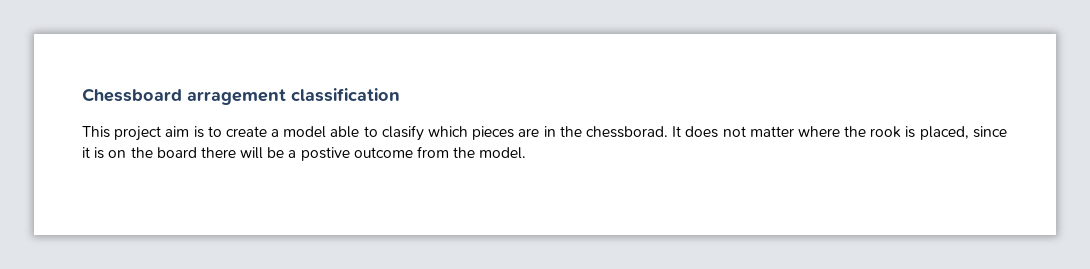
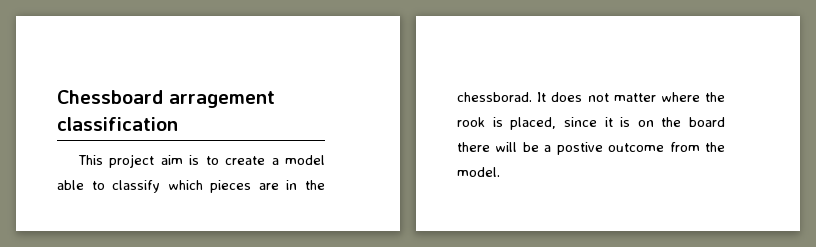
[381,125,424,141] clasify -> [112,180,161,193] classify

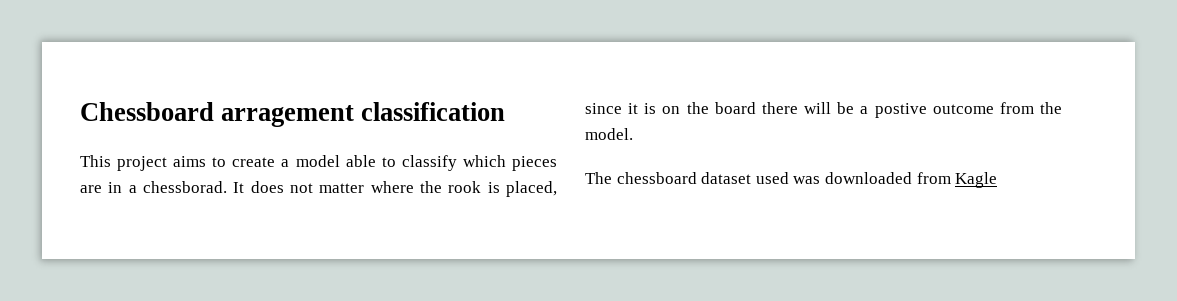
[160,155,200,165] aim is -> [173,156,207,167] aims
[305,180,326,190] the -> [128,185,137,193] a
(500, 172) none -> [585,172,998,188] // The chessboard dataset used was downloaded from Kagle

